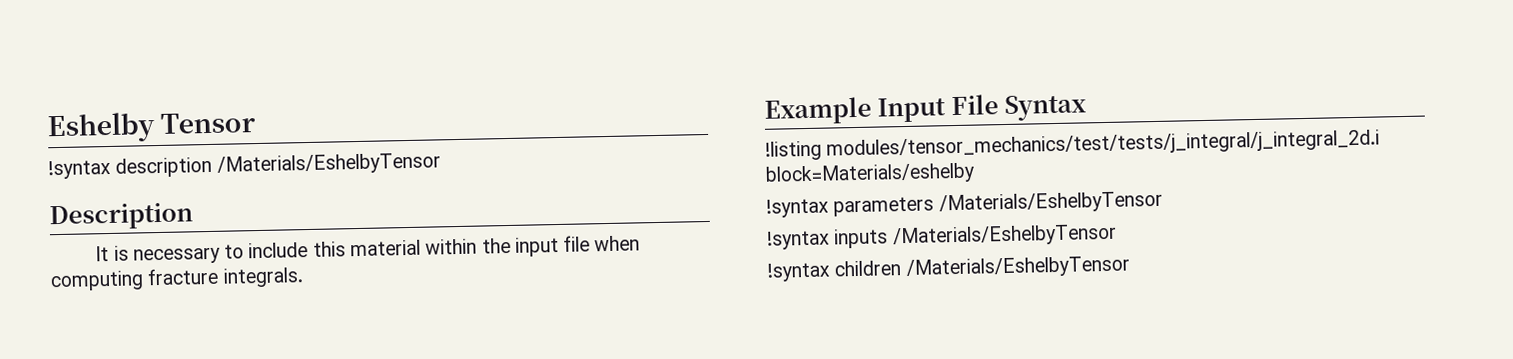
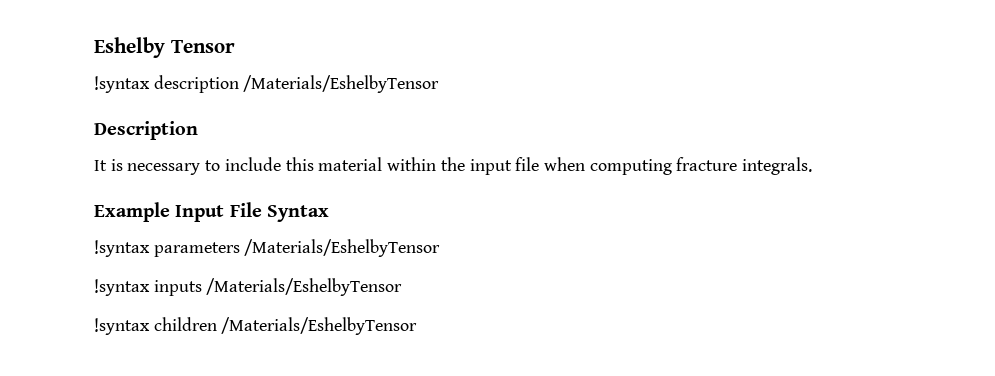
[765,129,1381,161] [765,162,975,186] // !listing modules/tensor_mechanics/test/tests/j_integral/j_integral_2d.i block=Materials/eshelby -> (329, 213) none

